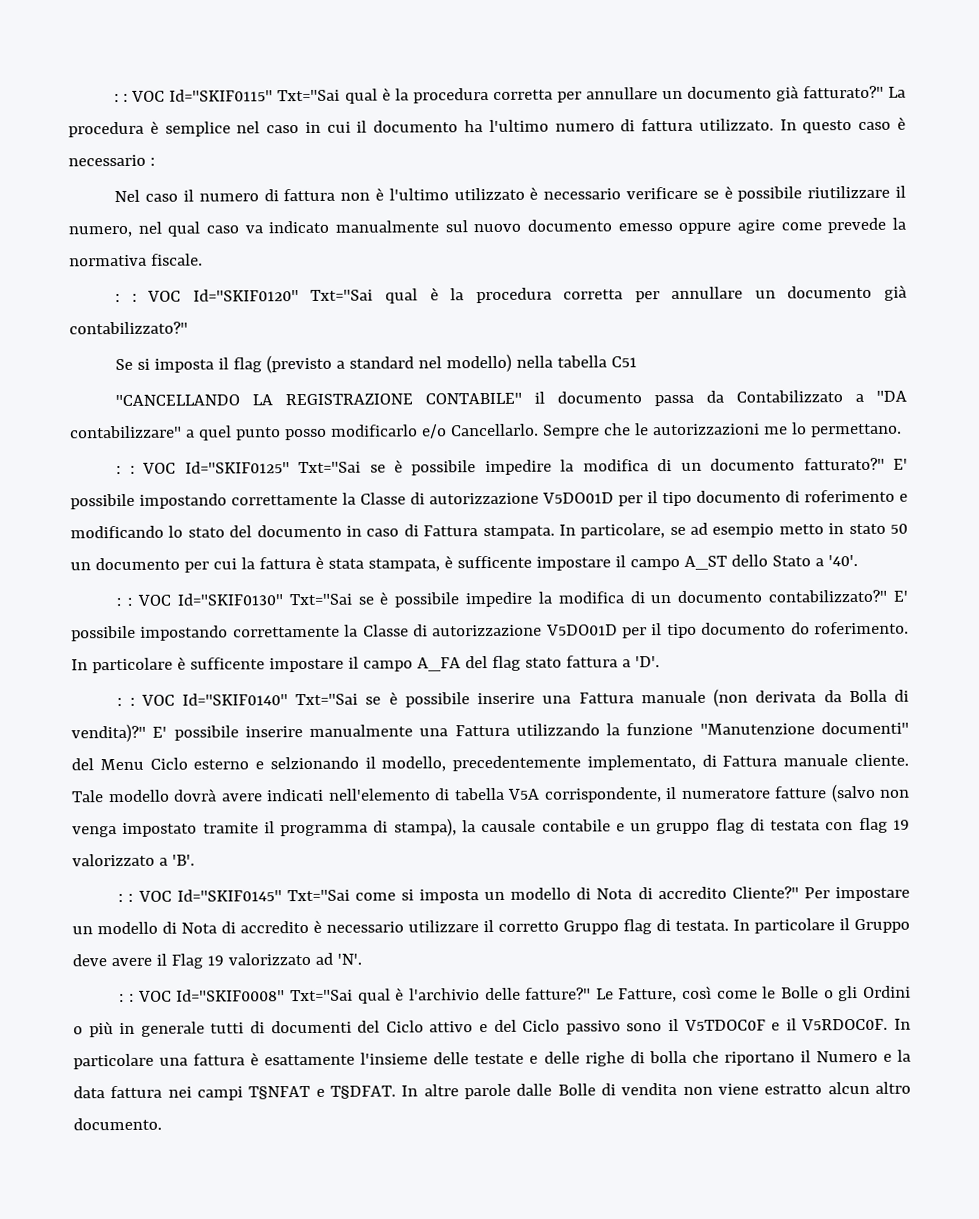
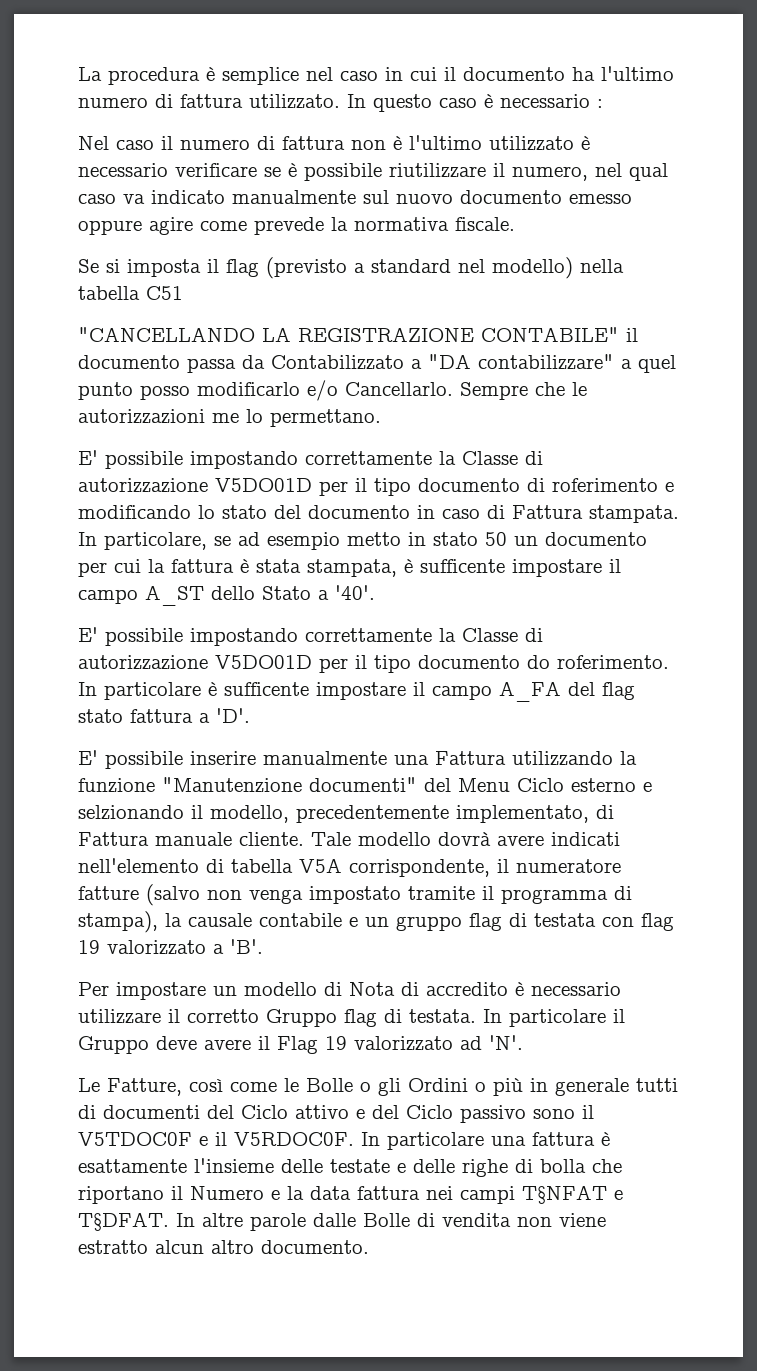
[114,85,884,104] : : VOC Id="SKIF0115" Txt="Sai qual è la procedura corretta per annullare un documento già fatturato?" -> (78, 74) none
[115,284,908,304] [69,321,188,335] // : : VOC Id="SKIF0120" Txt="Sai qual è la procedura corretta per annullare un documento già contabilizzato?" -> (515, 224) none
[116,457,885,476] : : VOC Id="SKIF0125" Txt="Sai se è possibile impedire la modifica di un documento fatturato?" -> (381, 418) none
[116,589,888,608] : : VOC Id="SKIF0130" Txt="Sai se è possibile impedire la modifica di un documento contabilizzato?" -> (375, 592) none
[117,688,909,708] [71,723,146,743] : : VOC Id="SKIF0140" Txt="Sai se è possibile inserire una Fattura manuale (non derivata da Bolla di vendita)?" -> (250, 715) none
[118,886,799,904] : : VOC Id="SKIF0145" Txt="Sai come si imposta un modello di Nota di accredito Cliente?" -> (263, 946) none
[119,987,592,1004] : : VOC Id="SKIF0008" Txt="Sai qual è l'archivio delle fatture?" -> (523, 1042) none

